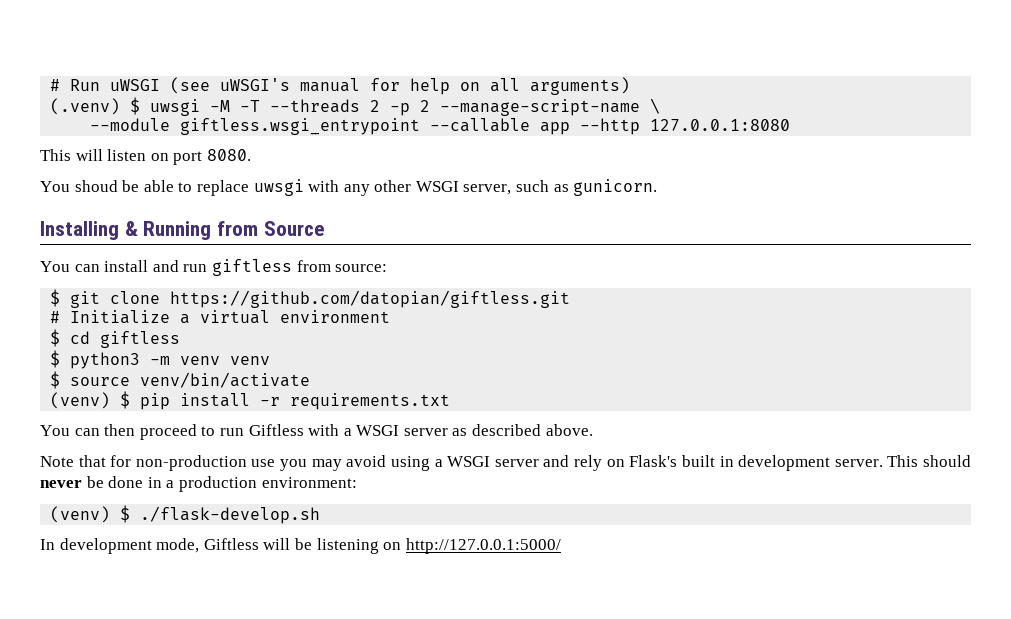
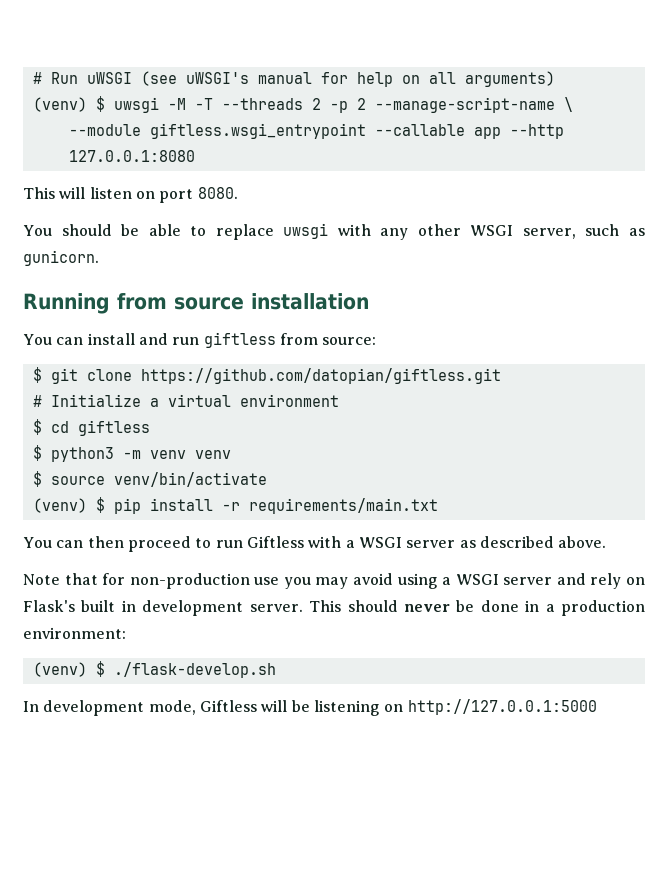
[50,98,121,115] (.venv) -> [32,97,87,112] (venv)
[74,180,118,192] shoud -> [61,224,112,236] should
[40,221,325,240] Installing & Running from Source -> [23,293,369,314] Running from source installation
[290,393,451,410] requirements.txt -> [248,498,438,514] requirements/main.txt
[405,538,561,554] http://127.0.0.1:5000/ -> [407,699,597,715] http://127.0.0.1:5000

